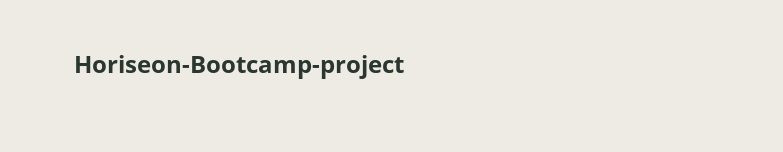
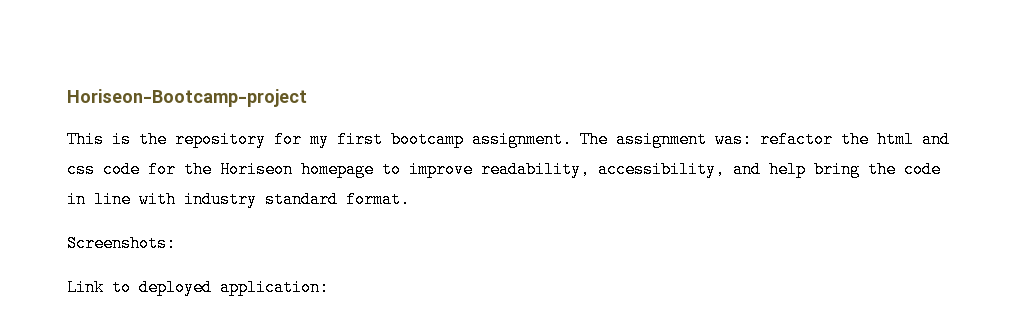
(404, 67) none -> [67,131,950,148] [67,161,941,178] [67,191,410,208] [67,235,176,252] [67,279,329,296] // This is the repository for my first bootcamp assignment. The assignment was: refactor the html and css code for the Horiseon homepage to improve readability, accessibility, and help bring the code in line with industry standard format. // Screenshots: // Link to deployed application:

